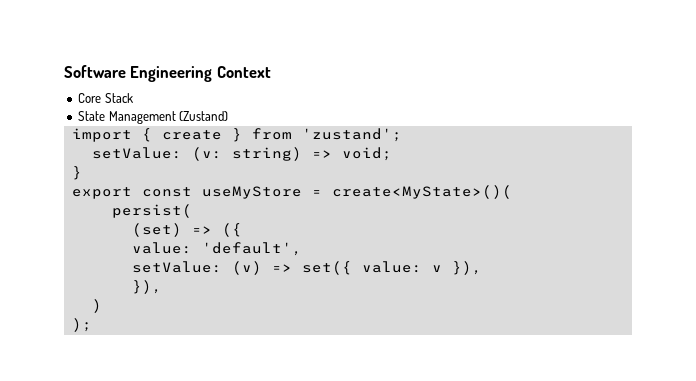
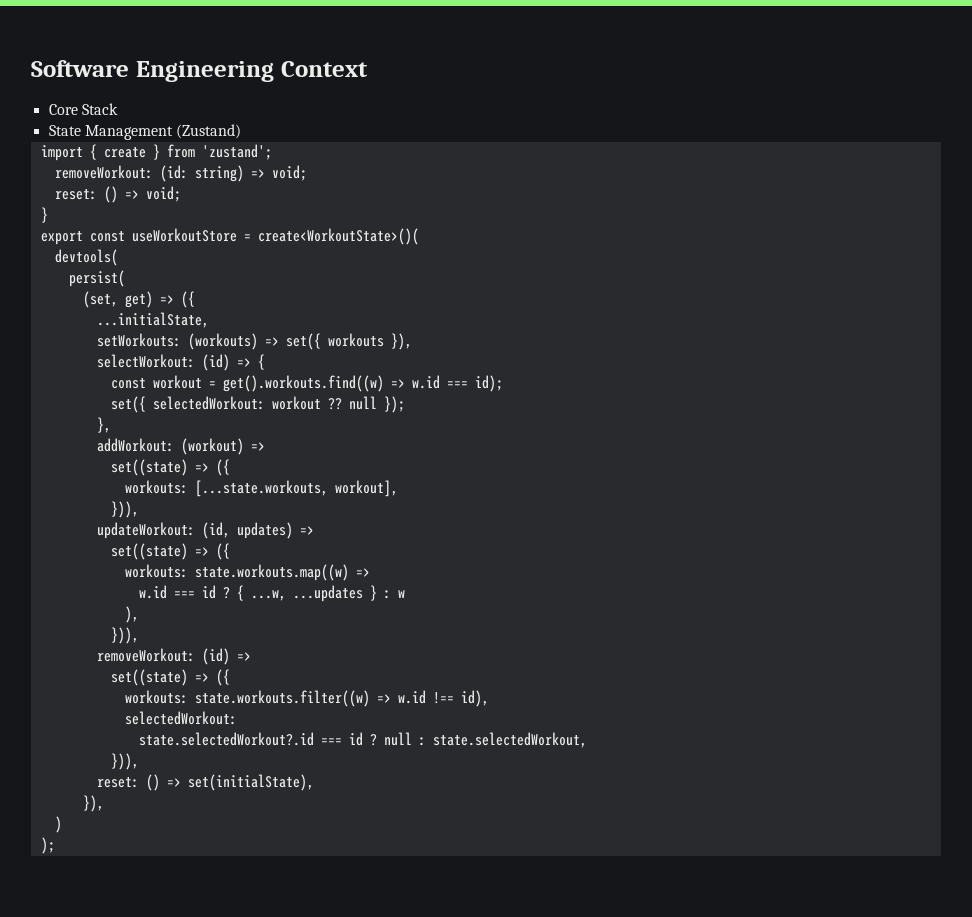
[91,147,222,161] setValue: (v: -> [54,165,188,182] removeWorkout: (id:
(392, 154) none -> [54,186,181,203] // reset: () => void;
[201,185,512,199] useMyStore = create<MyState>()( -> [131,228,419,245] [54,249,118,266] useWorkoutStore = create<WorkoutState>()( // devtools(
[131,223,242,237] [131,242,302,256] [131,261,482,275] (set) => ({ // value: 'default', // setValue: (v) => set({ value: v }), -> [82,291,195,308] [96,312,209,328] [96,333,412,350] [96,354,265,371] [110,375,503,392] [110,396,405,413] [96,417,111,433] [96,438,265,455] [110,459,230,476] [124,480,398,497] [110,501,139,518] [96,522,314,539] [110,543,230,560] [124,564,370,581] [138,585,405,602] [124,606,139,623] [110,627,139,644] [96,648,251,665] [110,669,230,686] [124,690,489,707] [124,711,237,725] [138,732,587,748] [110,753,139,770] [96,774,314,791] (set, get) => ({ // ...initialState, // setWorkouts: (workouts) => set({ workouts }), // selectWorkout: (id) => { // const workout = get().workouts.find((w) => w.id === id); // set({ selectedWorkout: workout ?? null }); // }, // addWorkout: (workout) => // set((state) => ({ // workouts: [...state.workouts, workout], // })), // updateWorkout: (id, updates) => // set((state) => ({ // workouts: state.workouts.map((w) => // w.id === id ? { ...w, ...updates } : w // ), // })), // removeWorkout: (id) => // set((state) => ({ // workouts: state.workouts.filter((w) => w.id !== id), // selectedWorkout: // state.selectedWorkout?.id === id ? null : state.selectedWorkout, // })), // reset: () => set(initialState),

